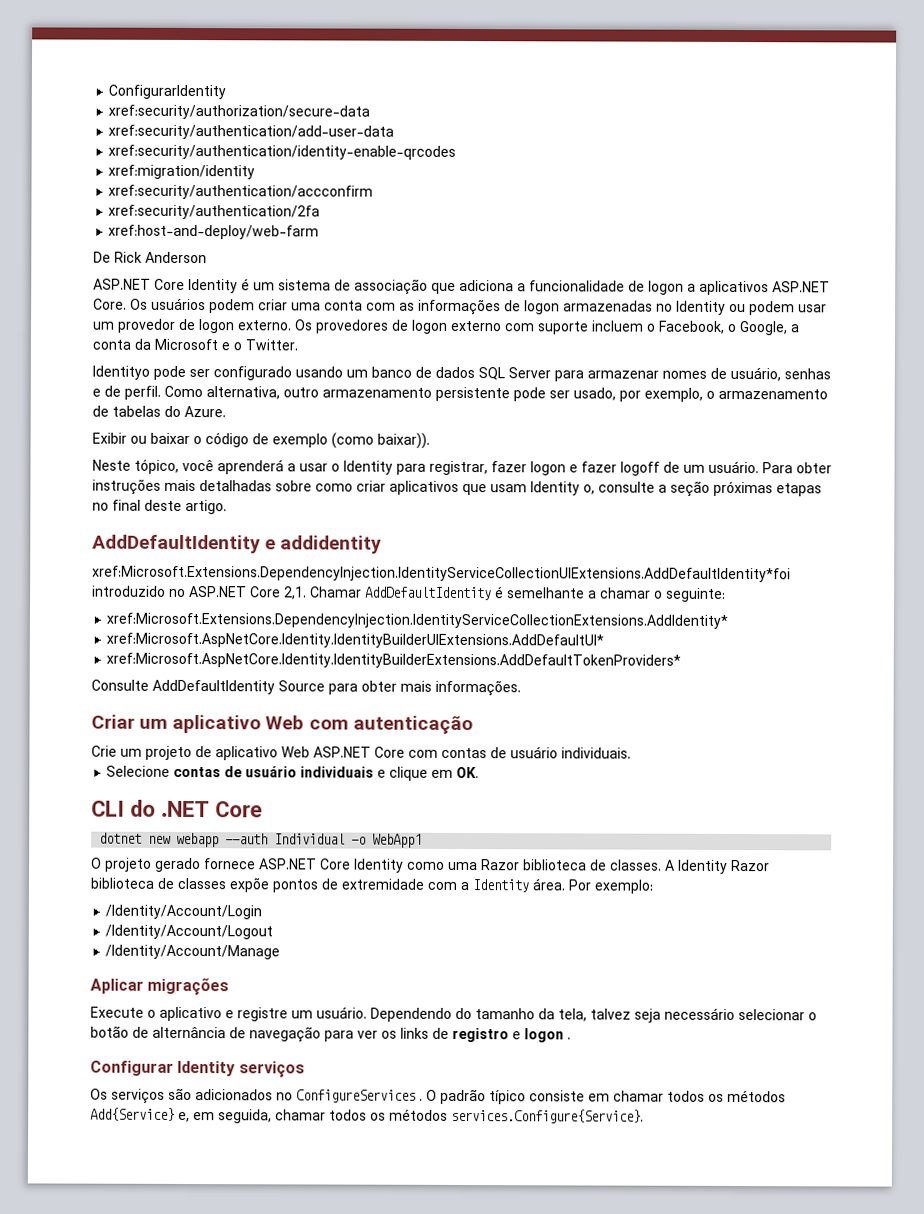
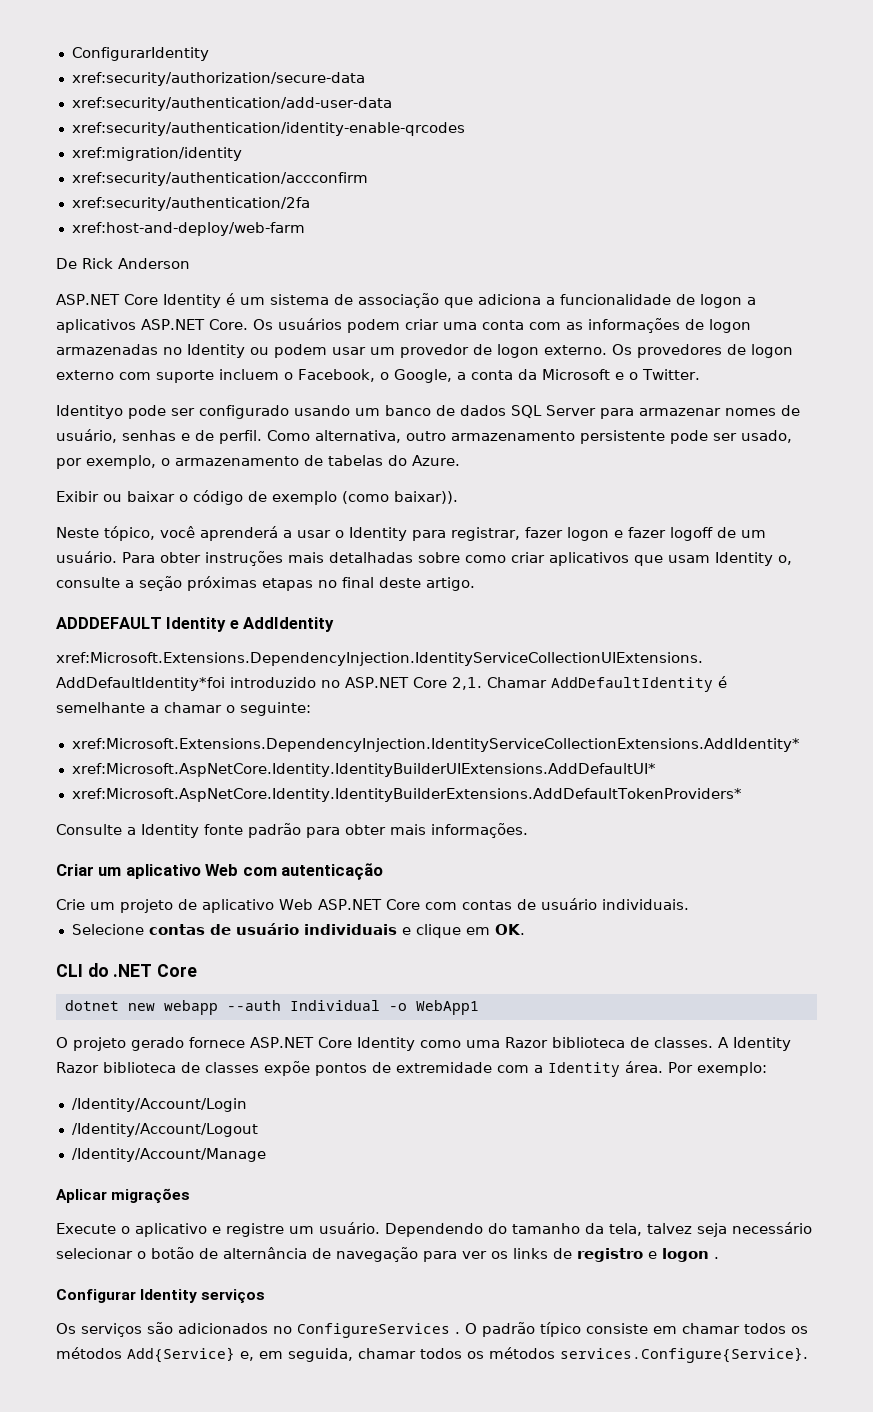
[92,534,383,554] AddDefaultIdentity e addidentity -> [56,617,335,632] ADDDEFAULT Identity e AddIdentity
[152,679,325,695] AddDefaultIdentity Source -> [127,823,301,838] a Identity fonte padrão

